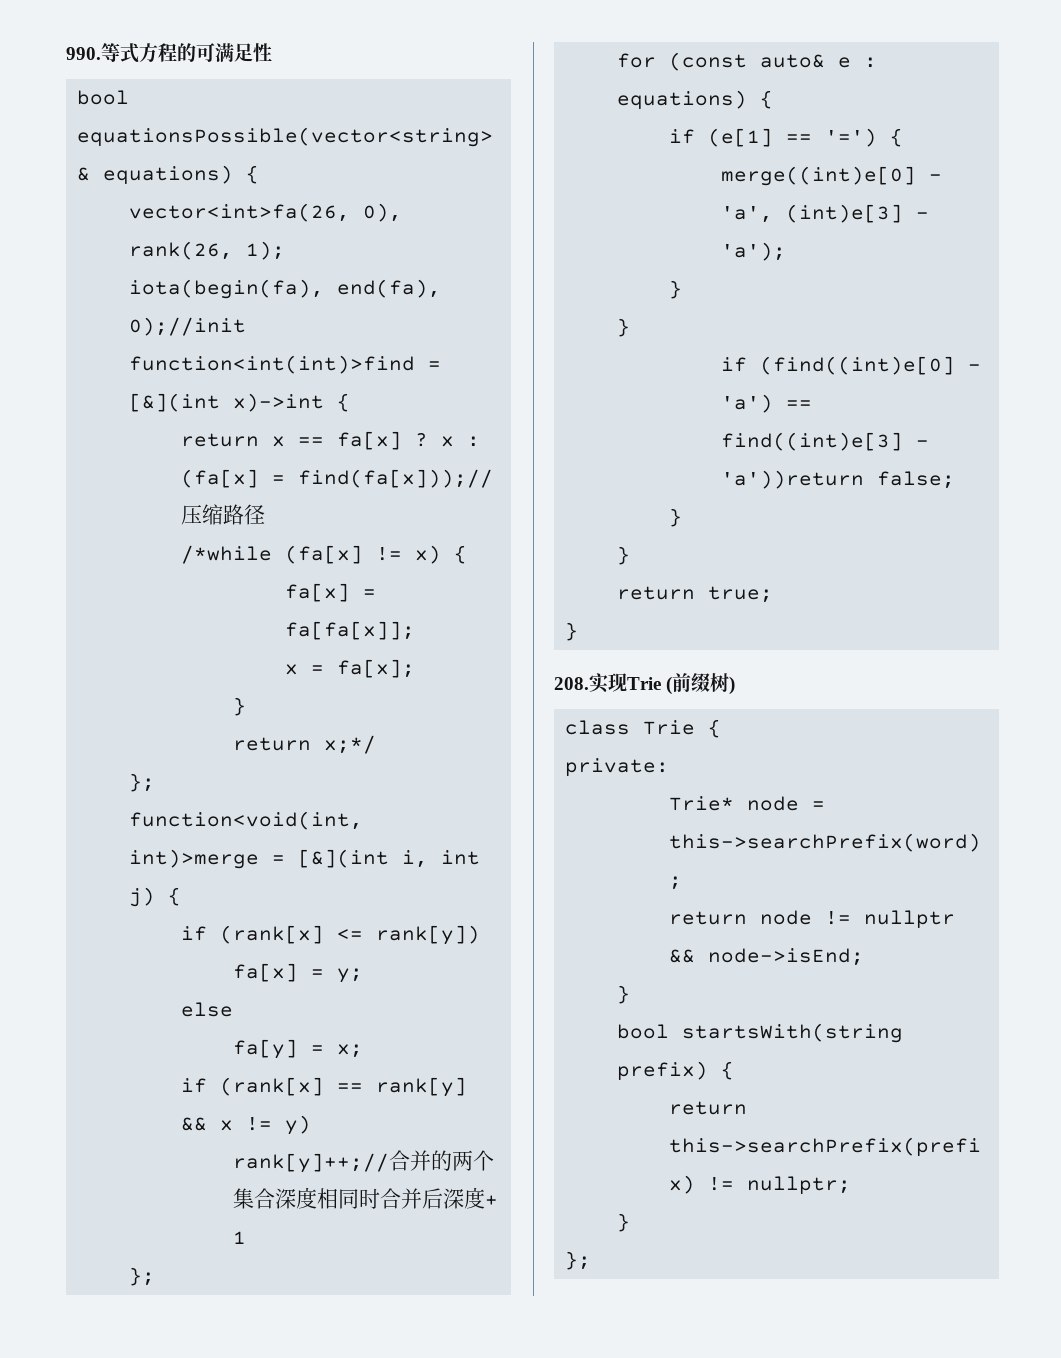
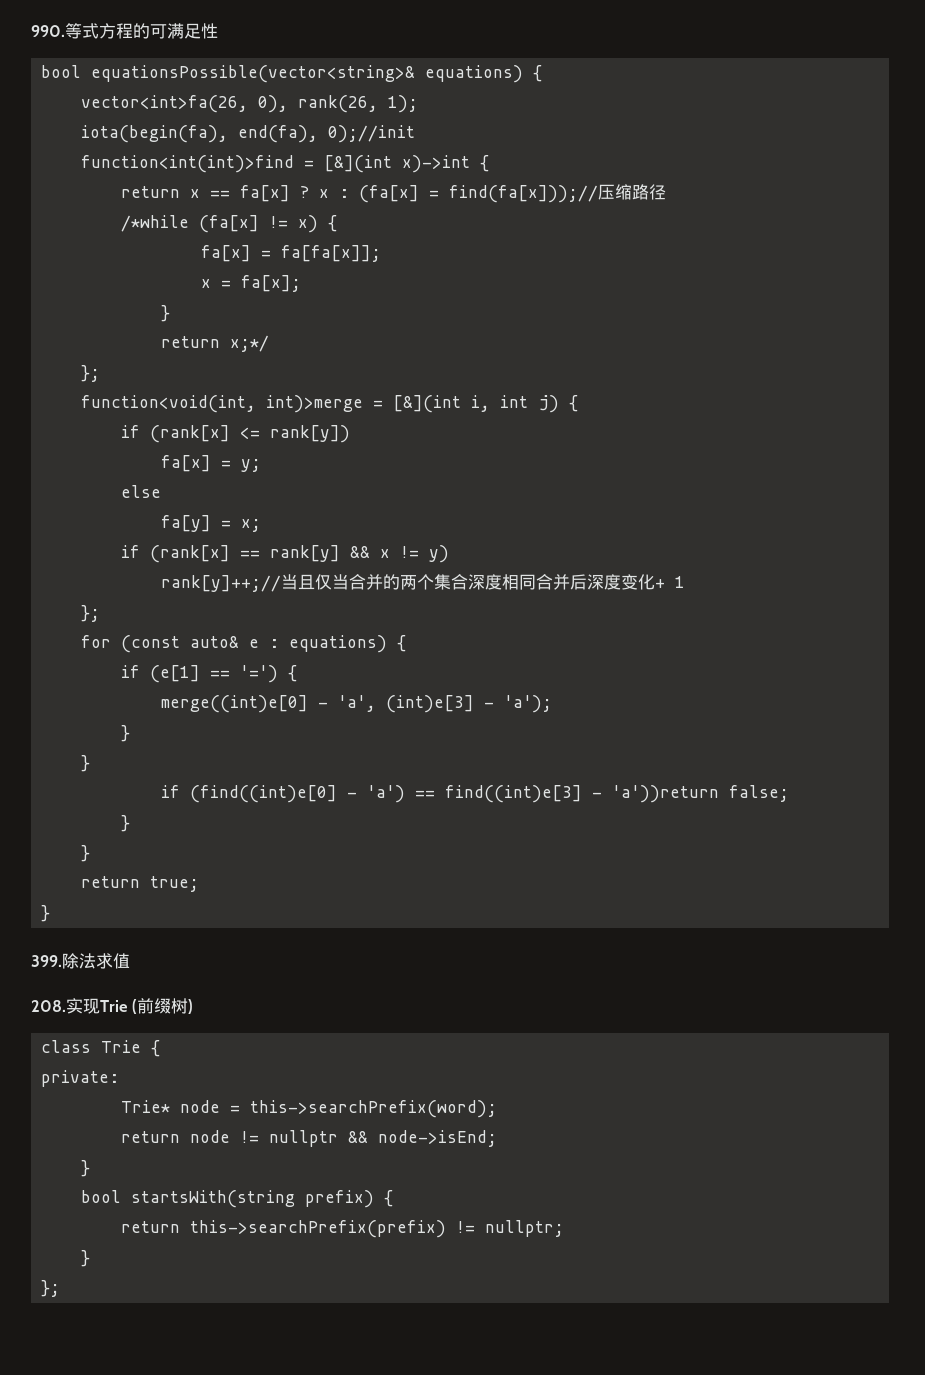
(389, 1163) none -> [280,574,349,590] 当且仅当
[358,1188,380,1209] 时 -> (536, 582) none
(485, 1198) none -> [620,574,655,590] 变化
(578, 631) none -> [31,953,130,969] // 399.除法求值

